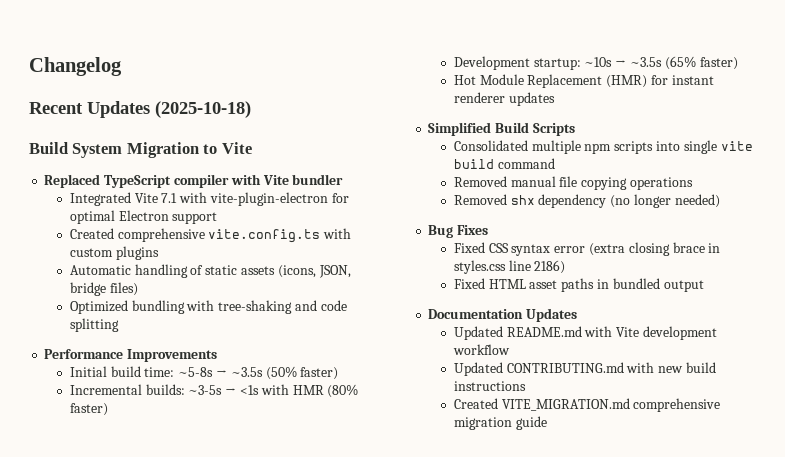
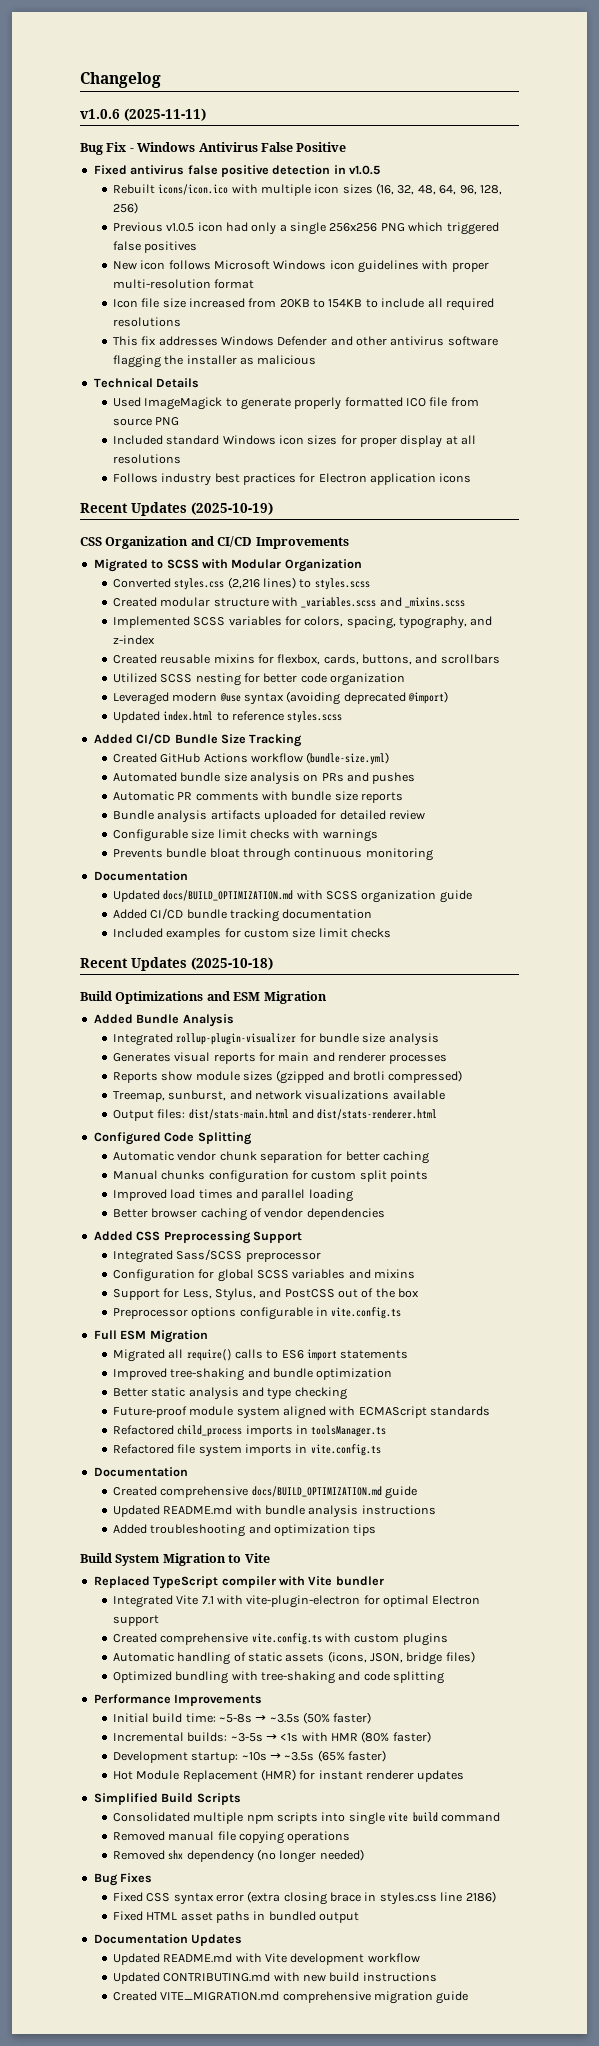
[29,101,251,118] Recent Updates (2025-10-18) -> [80,108,206,121] [80,142,347,155] [93,165,380,177] [112,183,502,196] [112,202,138,214] [112,222,499,235] [112,241,198,253] [112,260,489,273] [112,279,255,289] [112,298,494,311] [112,317,181,327] [112,336,498,346] [112,355,317,368] [93,378,200,388] [112,397,479,410] [112,417,180,426] [112,435,477,448] [112,454,181,464] [112,473,472,486] [80,502,273,516] [80,536,349,549] [93,559,362,572] [112,577,370,590] [112,597,466,608] [112,616,493,629] [112,635,155,645] [112,654,500,665] [112,673,406,686] [112,691,449,705] [112,711,343,723] [93,733,303,747] [112,752,390,765] [112,772,416,785] [112,791,404,803] [112,810,426,823] [112,829,378,842] [112,848,433,861] [93,871,188,881] [112,890,472,903] [112,908,373,922] [112,928,392,940] [80,957,273,971] [80,991,327,1004] [93,1014,234,1027] [112,1033,439,1046] [112,1052,448,1064] [112,1070,463,1084] [112,1090,445,1102] [112,1109,438,1121] [93,1132,252,1145] [112,1151,430,1164] [112,1170,429,1183] [112,1189,353,1202] [112,1208,385,1221] [93,1231,302,1244] [112,1249,321,1263] [112,1269,416,1282] [112,1288,420,1301] [112,1307,402,1320] [93,1330,208,1343] [112,1349,409,1362] [112,1368,393,1381] [112,1387,347,1400] [112,1406,491,1419] [112,1425,387,1437] [112,1444,381,1457] [93,1467,188,1477] [112,1486,417,1499] [112,1505,436,1518] [112,1524,377,1537] v1.0.6 (2025-11-11) // Bug Fix - Windows Antivirus False Positive // Fixed antivirus false positive detection in v1.0.5 // Rebuilt icons/icon.ico with multiple icon sizes (16, 32, 48, 64, 96, 128, 256) // Previous v1.0.5 icon had only a single 256x256 PNG which triggered false positives // New icon follows Microsoft Windows icon guidelines with proper multi-resolution format // Icon file size increased from 20KB to 154KB to include all required resolutions // This fix addresses Windows Defender and other antivirus software flagging the installer as malicious // Technical Details // Used ImageMagick to generate properly formatted ICO file from source PNG // Included standard Windows icon sizes for proper display at all resolutions // Follows industry best practices for Electron application icons // Recent Updates (2025-10-19) // CSS Organization and CI/CD Improvements // Migrated to SCSS with Modular Organization // Converted styles.css (2,216 lines) to styles.scss // Created modular structure with _variables.scss and _mixins.scss // Implemented SCSS variables for colors, spacing, typography, and z-index // Created reusable mixins for flexbox, cards, buttons, and scrollbars // Utilized SCSS nesting for better code organization // Leveraged modern @use syntax (avoiding deprecated @import) // Updated index.html to reference styles.scss // Added CI/CD Bundle Size Tracking // Created GitHub Actions workflow (bundle-size.yml) // Automated bundle size analysis on PRs and pushes // Automatic PR comments with bundle size reports // Bundle analysis artifacts uploaded for detailed review // Configurable size limit checks with warnings // Prevents bundle bloat through continuous monitoring // Documentation // Updated docs/BUILD_OPTIMIZATION.md with SCSS organization guide // Added CI/CD bundle tracking documentation // Included examples for custom size limit checks // Recent Updates (2025-10-18) // Build Optimizations and ESM Migration // Added Bundle Analysis // Integrated rollup-plugin-visualizer for bundle size analysis // Generates visual reports for main and renderer processes // Reports show module sizes (gzipped and brotli compressed) // Treemap, sunburst, and network visualizations available // Output files: dist/stats-main.html and dist/stats-renderer.html // Configured Code Splitting // Automatic vendor chunk separation for better caching // Manual chunks configuration for custom split points // Improved load times and parallel loading // Better browser caching of vendor dependencies // Added CSS Preprocessing Support // Integrated Sass/SCSS preprocessor // Configuration for global SCSS variables and mixins // Support for Less, Stylus, and PostCSS out of the box // Preprocessor options configurable in vite.config.ts // Full ESM Migration // Migrated all require() calls to ES6 import statements // Improved tree-shaking and bundle optimization // Better static analysis and type checking // Future-proof module system aligned with ECMAScript standards // Refactored child_process imports in toolsManager.ts // Refactored file system imports in vite.config.ts // Documentation // Created comprehensive docs/BUILD_OPTIMIZATION.md guide // Updated README.md with bundle analysis instructions // Added troubleshooting and optimization tips

